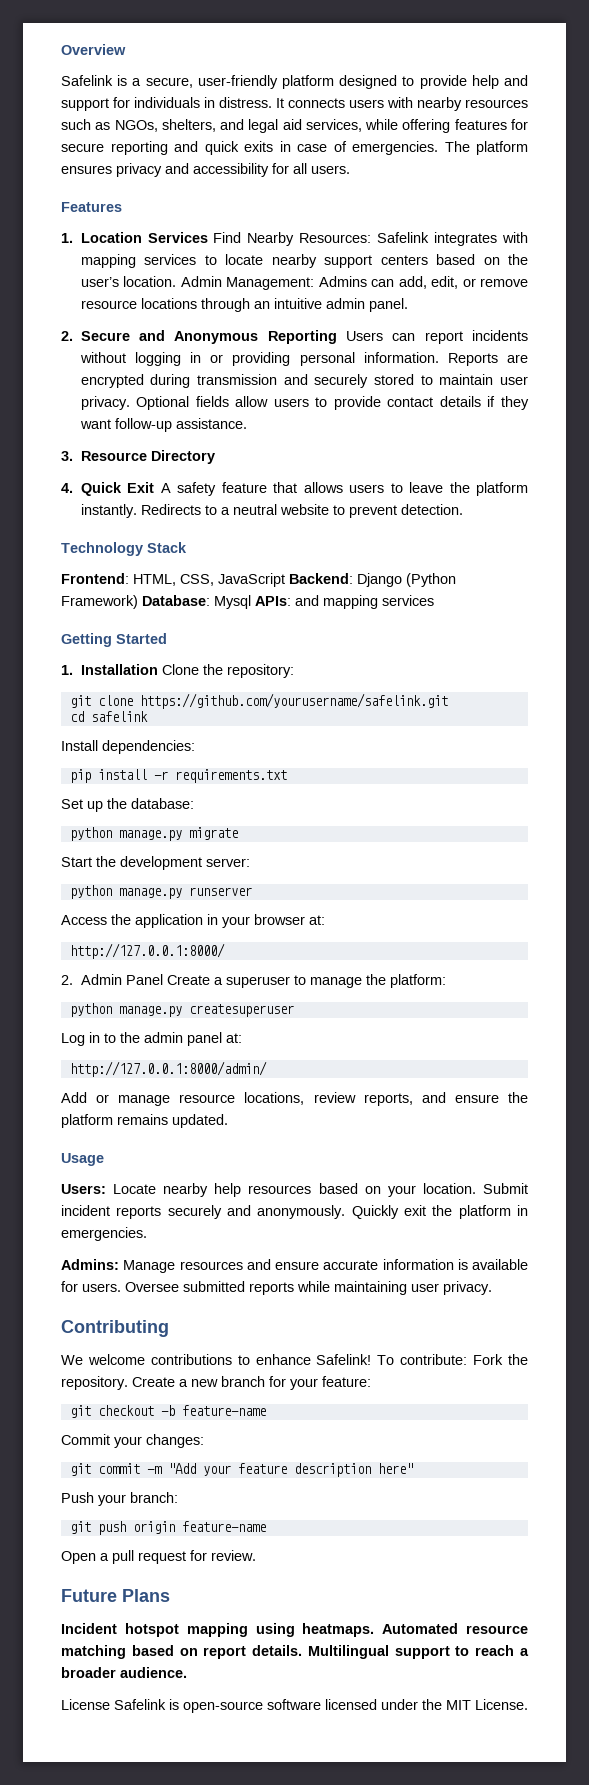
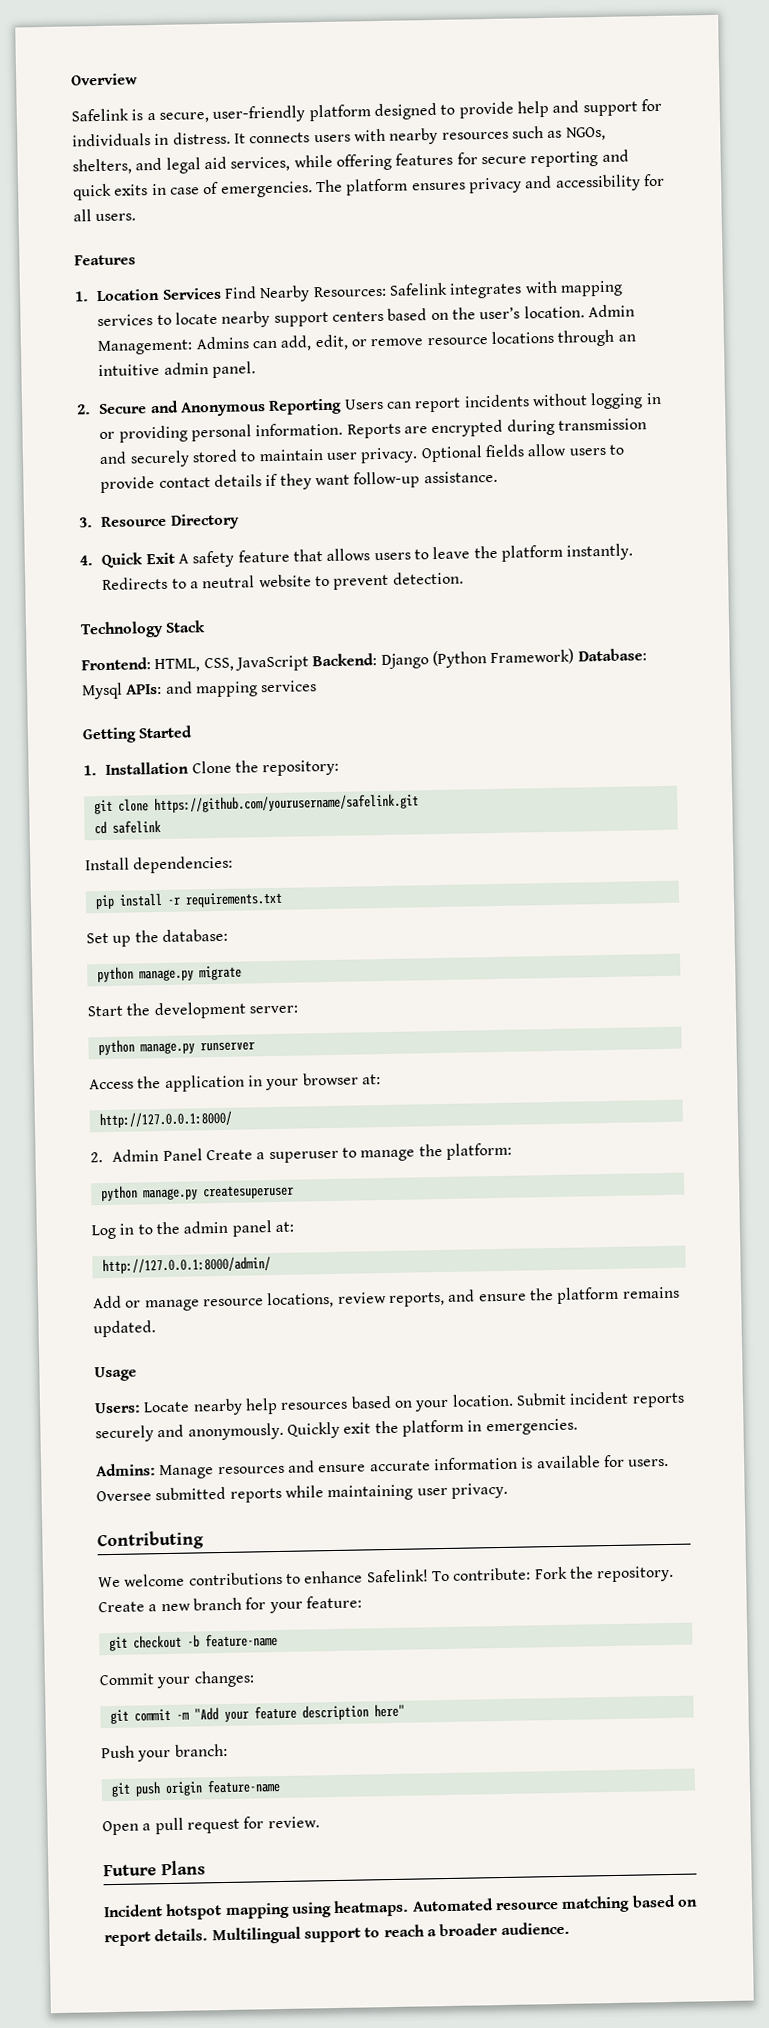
[61,1699,528,1713] // License Safelink is open-source software licensed under the MIT License. -> (570, 1928) none

